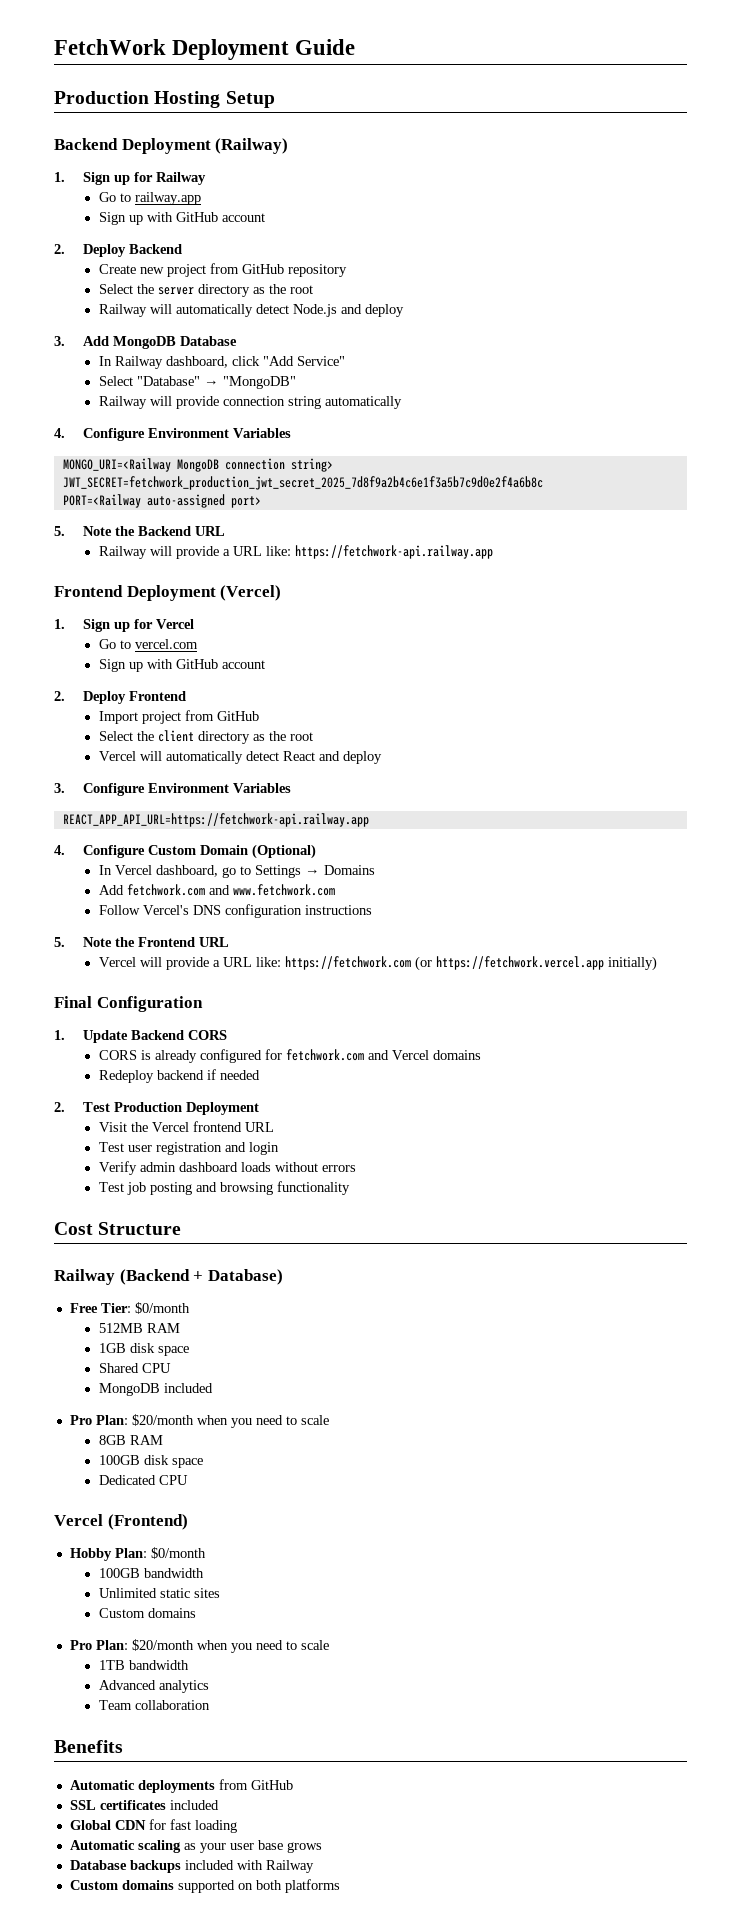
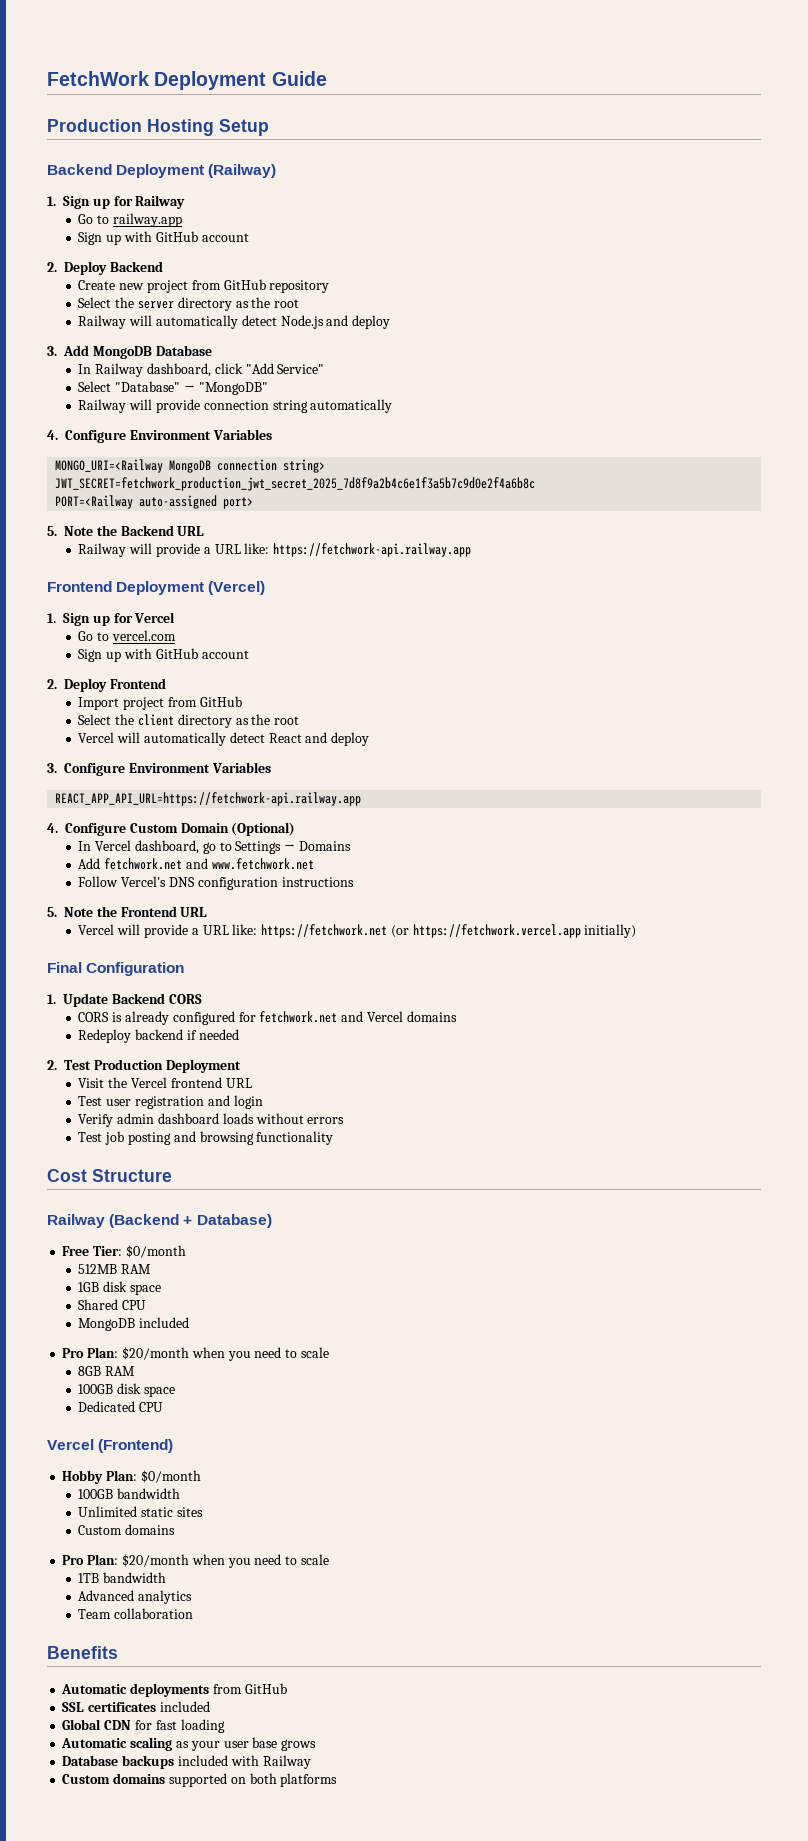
[126,884,335,896] fetchwork.com and www.fetchwork.com -> [104,858,314,870] fetchwork.net and www.fetchwork.net
[284,956,411,970] https://fetchwork.com -> [261,924,388,938] https://fetchwork.net
[285,1049,364,1061] fetchwork.com -> [259,1011,338,1023] fetchwork.net

